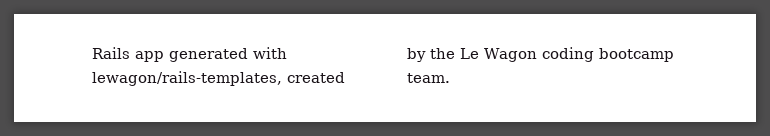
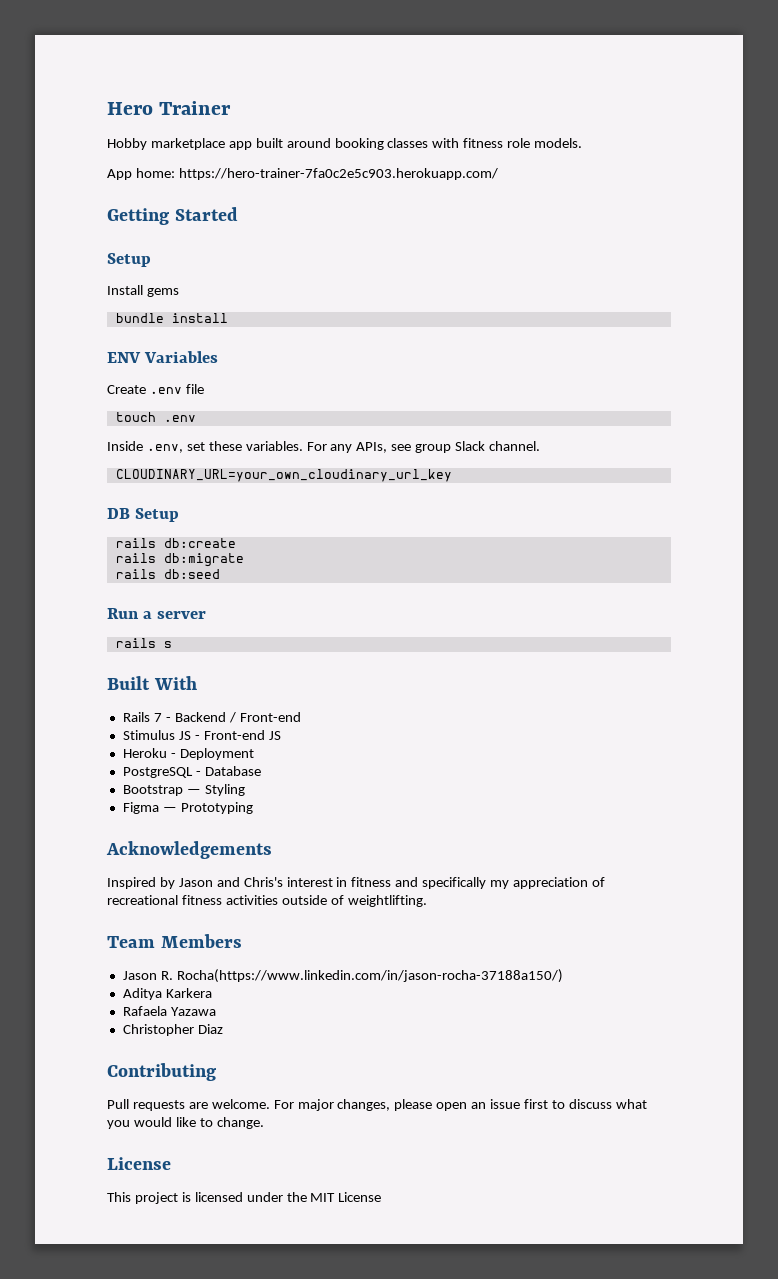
[92,47,287,62] [92,71,345,86] [407,47,674,62] [407,73,450,83] Rails app generated with lewagon/rails-templates, created by the Le Wagon coding bootcamp team. -> [107,101,232,115] [107,138,583,150] [107,168,498,180] [107,207,238,225] [107,253,151,267] [107,285,179,297] [115,313,228,323] [107,351,218,363] [107,384,204,394] [115,412,196,422] [107,441,541,453] [115,469,452,482] [107,508,179,522] [115,538,236,548] [115,553,244,567] [115,569,220,579] [107,608,206,619] [115,638,172,648] [107,676,197,690] [122,712,301,723] [122,730,281,740] [122,748,254,760] [122,766,261,778] [122,784,245,796] [122,802,253,814] [106,841,272,859] [107,877,605,889] [107,895,427,907] [107,934,242,948] [122,969,563,983] [122,988,212,1000] [122,1006,216,1016] [122,1024,223,1036] [107,1063,216,1081] [107,1099,647,1111] [107,1117,264,1129] [107,1157,171,1170] [107,1192,382,1204] Hero Trainer // Hobby marketplace app built around booking classes with fitness role models. // App home: https://hero-trainer-7fa0c2e5c903.herokuapp.com/ // Getting Started // Setup // Install gems // bundle install // ENV Variables // Create .env file // touch .env // Inside .env, set these variables. For any APIs, see group Slack channel. // CLOUDINARY_URL=your_own_cloudinary_url_key // DB Setup // rails db:create // rails db:migrate // rails db:seed // Run a server // rails s // Built With // Rails 7 - Backend / Front-end // Stimulus JS - Front-end JS // Heroku - Deployment // PostgreSQL - Database // Bootstrap — Styling // Figma — Prototyping // Acknowledgements // Inspired by Jason and Chris's interest in fitness and specifically my appreciation of recreational fitness activities outside of weightlifting. // Team Members // Jason R. Rocha(https://www.linkedin.com/in/jason-rocha-37188a150/) // Aditya Karkera // Rafaela Yazawa // Christopher Diaz // Contributing // Pull requests are welcome. For major changes, please open an issue first to discuss what you would like to change. // License // This project is licensed under the MIT License

